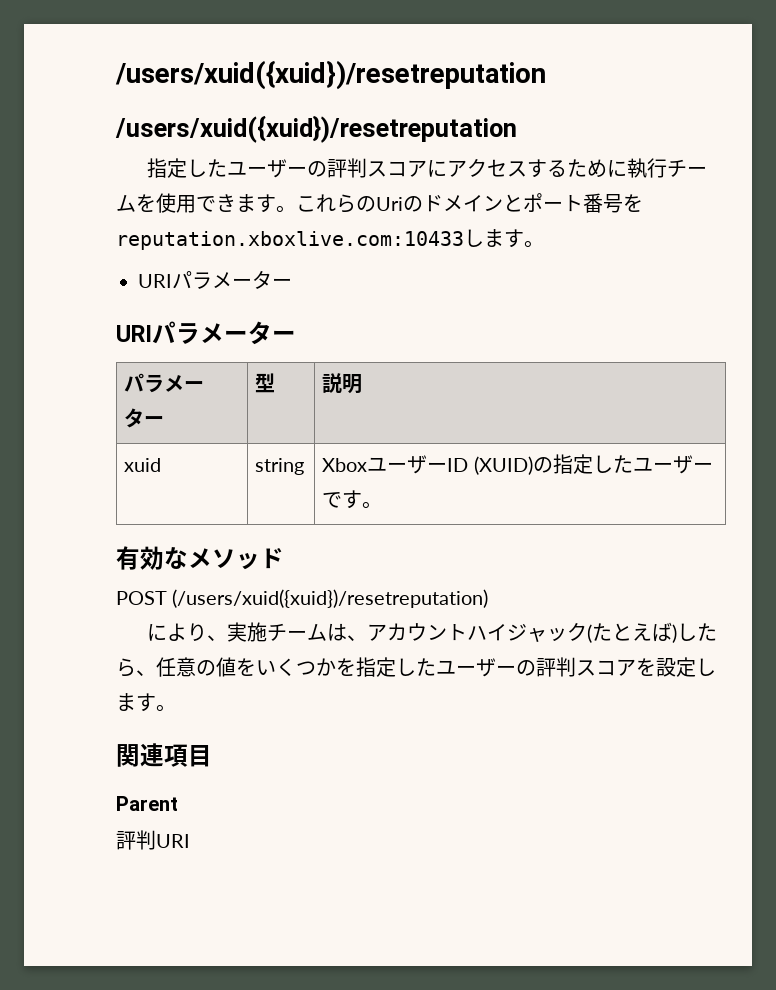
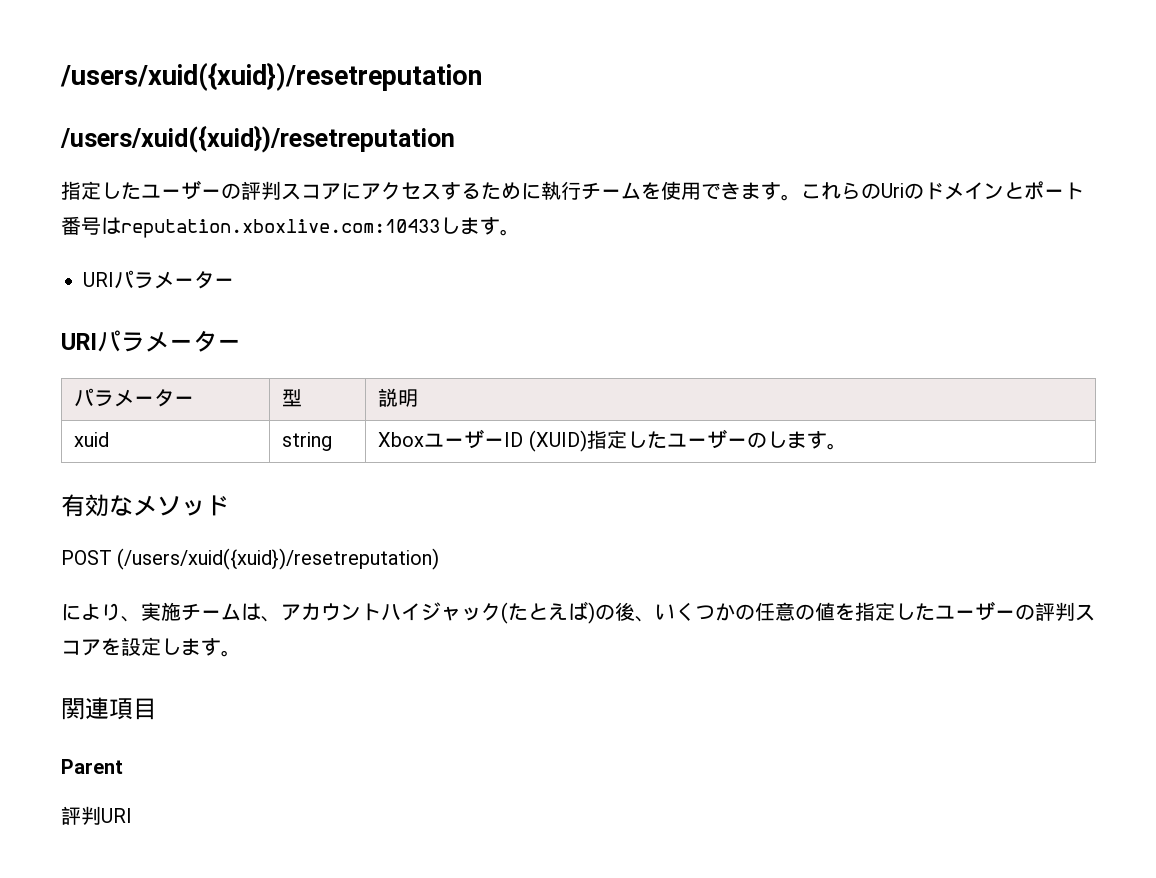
[623,194,643,212] を -> [101,217,121,235] は
[532,454,713,474] [322,492,343,508] の指定したユーザーで -> [586,429,807,449] 指定したユーザーのしま
[676,623,717,641] [116,657,336,677] したら、任意の値をいくつか -> [595,602,835,622] の後、いくつかの任意の値

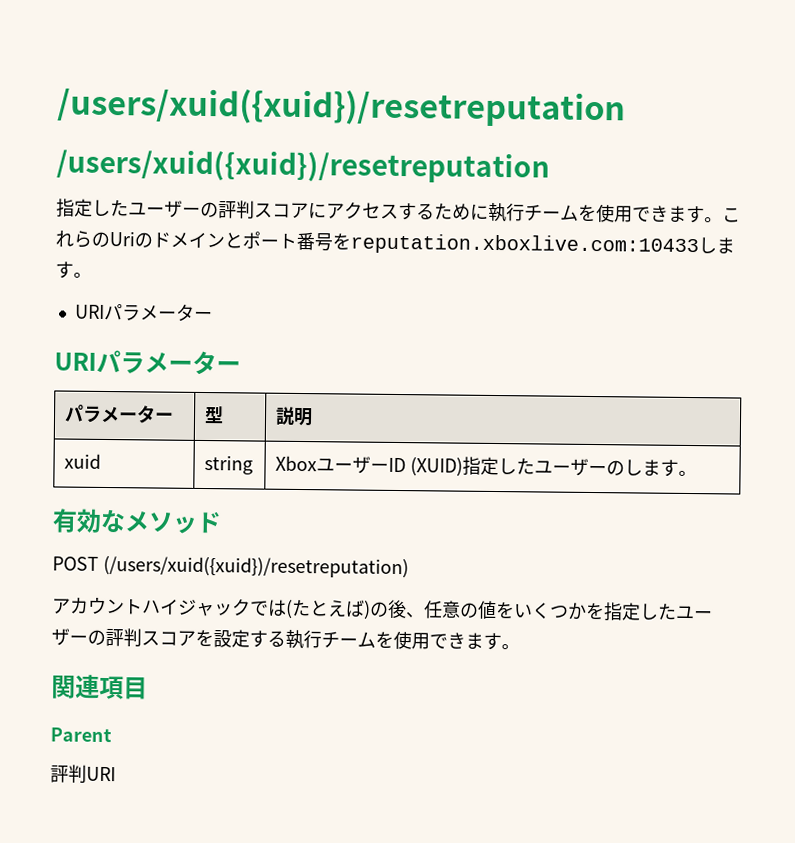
[101,217,121,235] は -> [332,233,351,250] を
[61,602,281,622] により、実施チームは、 -> (409, 567) none
(501, 612) none -> [249,599,287,617] では
[655,602,835,621] いくつかの任意の値 -> [423,600,587,620] 任意の値をいくつか
[161,638,181,655] し -> [249,629,466,650] する執行チームを使用でき

